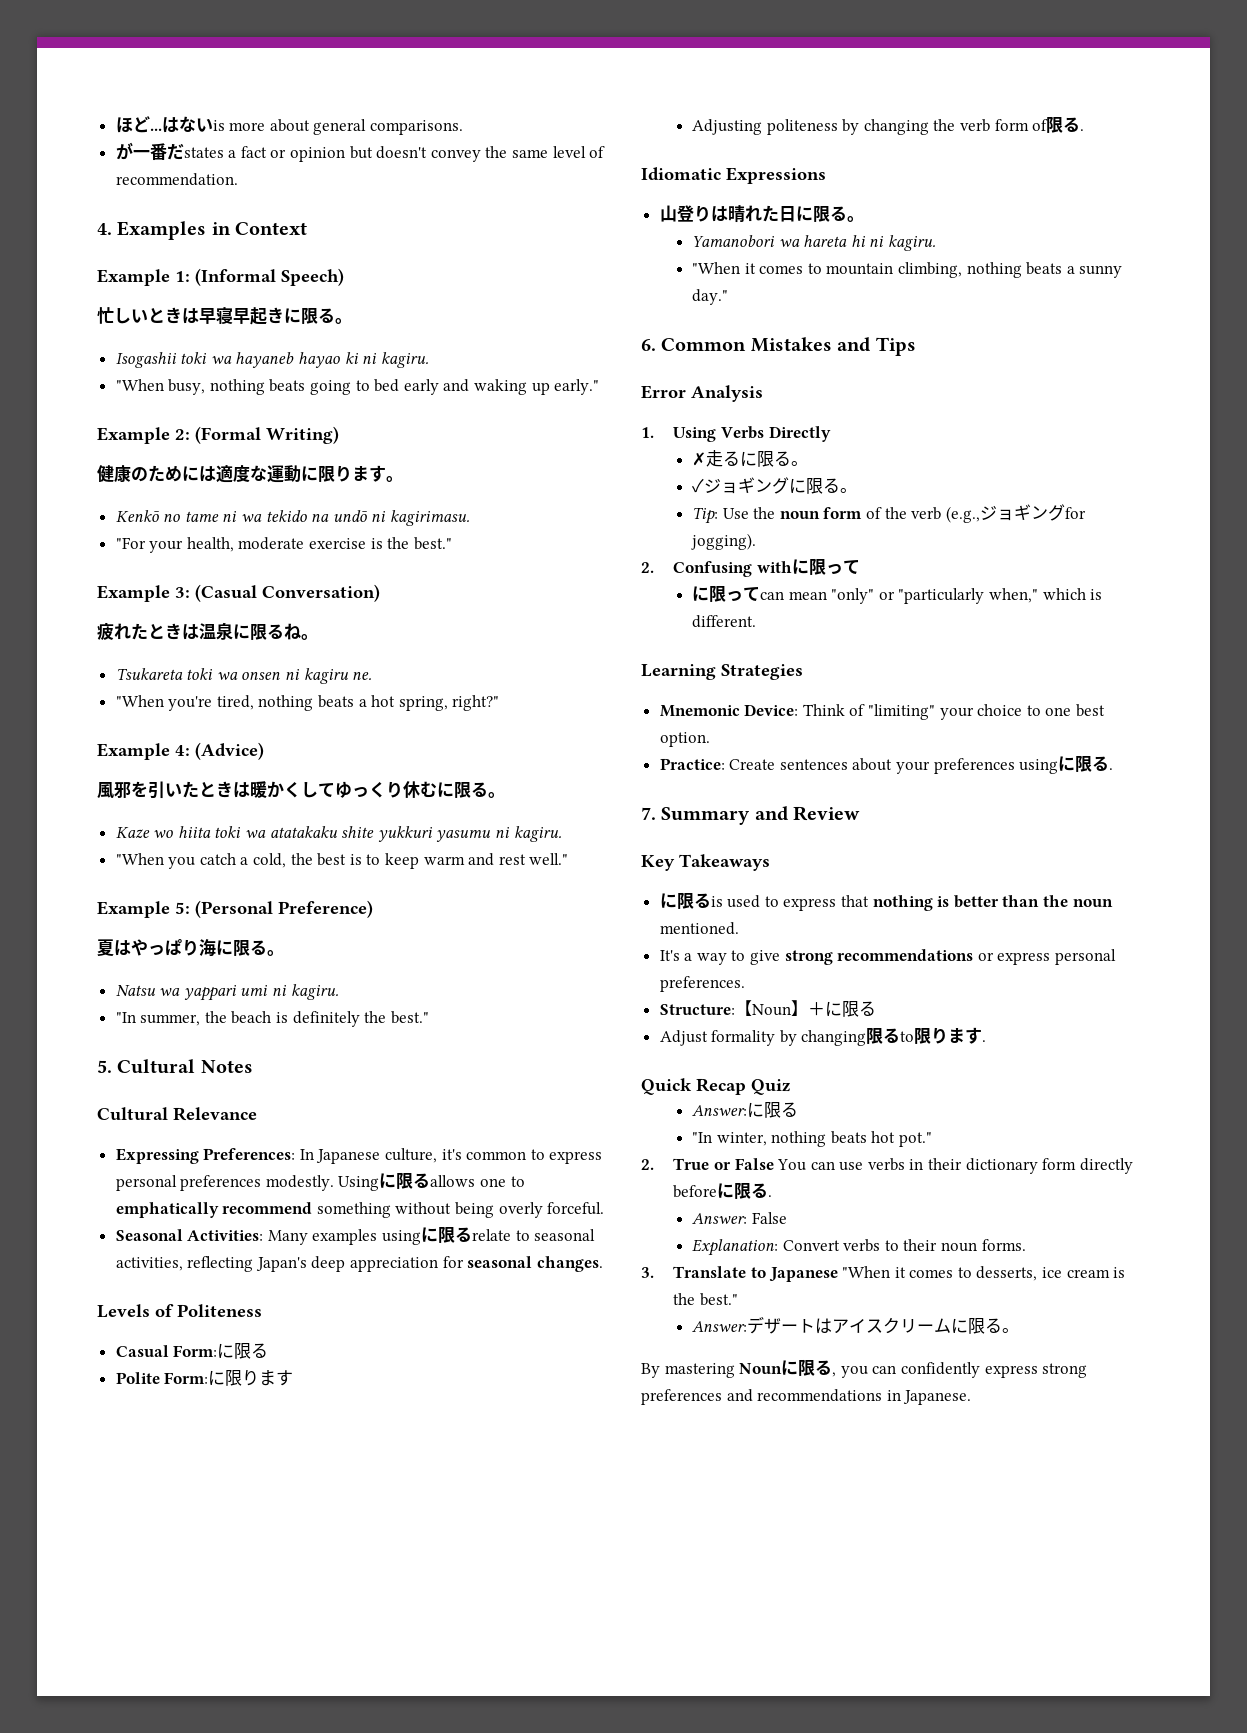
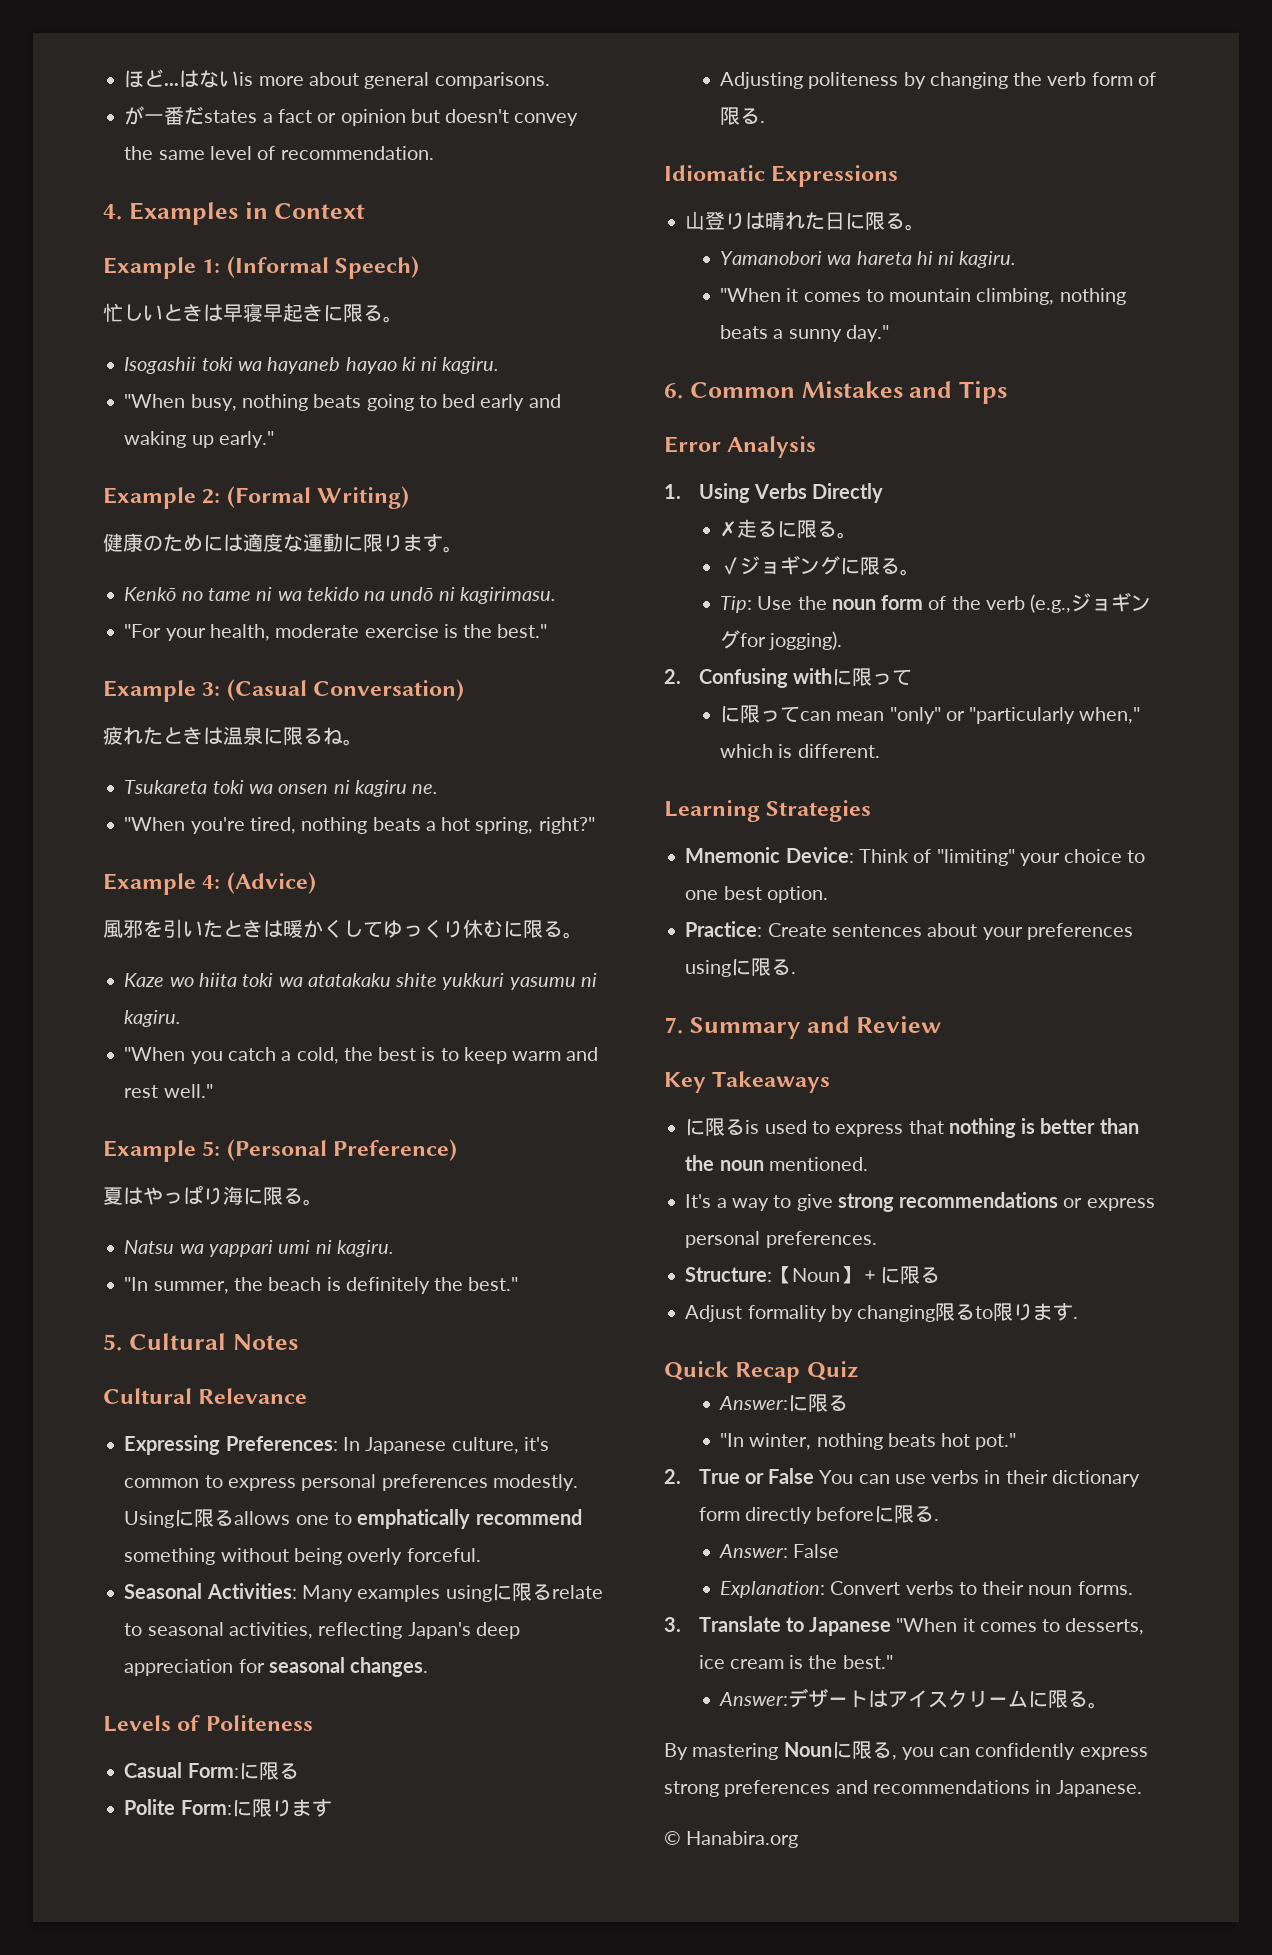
(972, 1397) none -> [664,1831,799,1848] // © Hanabira.org

